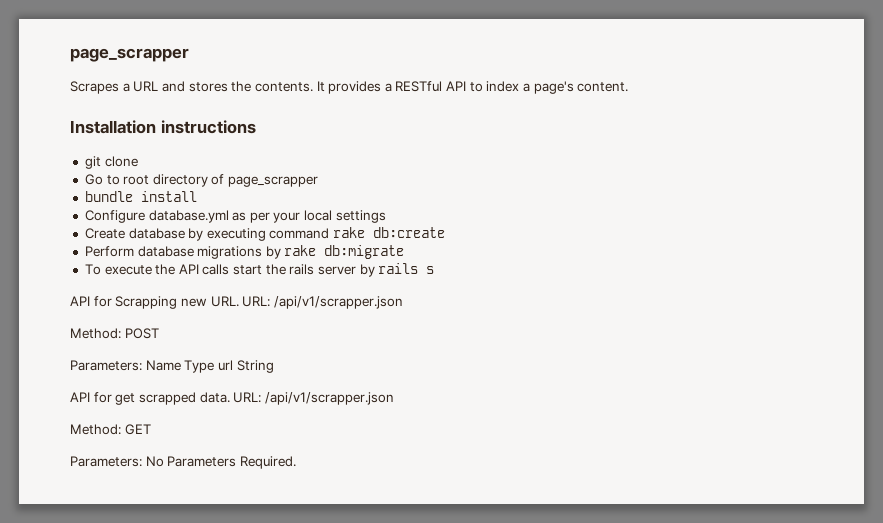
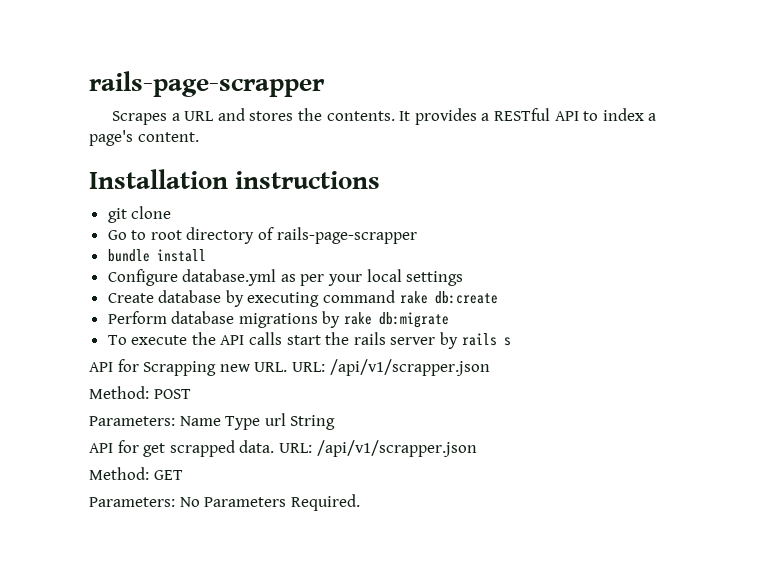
[70,48,189,62] page_scrapper -> [89,71,325,97] rails-page-scrapper
[228,176,319,187] page_scrapper -> [276,227,417,244] rails-page-scrapper

